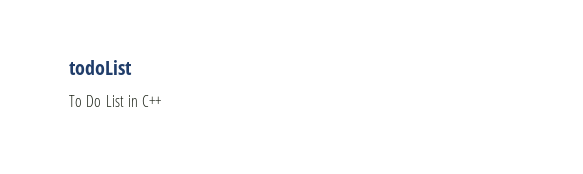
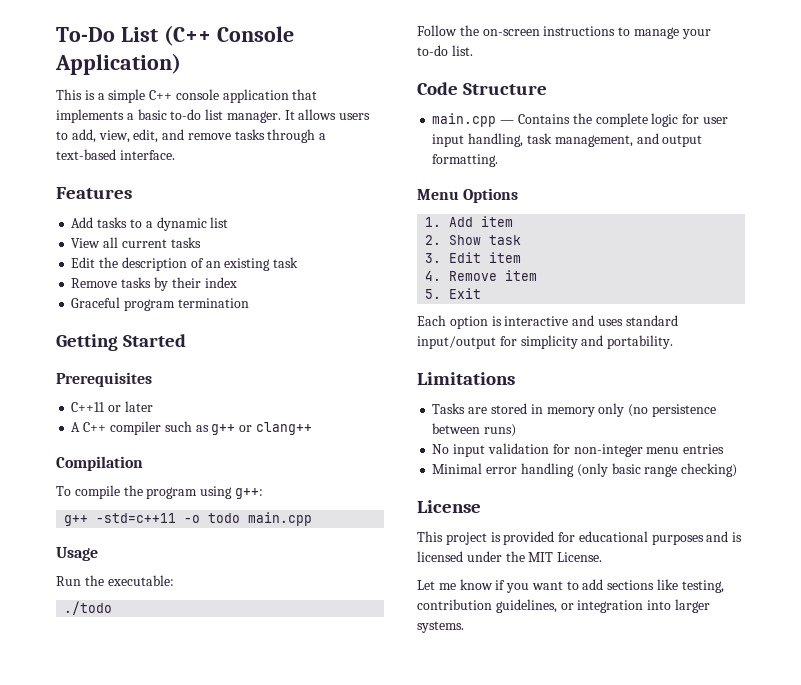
[69,60,132,75] [69,95,162,107] todoList // To Do List in C++ -> [56,25,294,46] [55,53,181,75] [56,89,318,103] [56,109,371,123] [56,129,327,143] [56,149,175,160] [56,187,132,199] [71,217,229,231] [71,237,201,248] [71,257,299,271] [71,277,237,291] [71,297,249,311] [56,334,187,351] [56,372,152,387] [71,401,153,412] [71,421,312,435] [56,456,143,471] [56,485,263,499] [64,512,313,526] [56,547,98,561] [56,575,174,586] [64,601,113,615] [417,25,711,39] [417,45,473,56] [417,82,548,95] [432,113,728,127] [432,133,703,147] [432,154,499,167] [417,188,519,203] [425,216,514,227] [425,235,522,245] [425,252,522,263] [425,270,538,281] [425,288,482,299] [417,315,678,329] [417,335,674,349] [417,372,515,385] [432,403,716,417] [432,423,517,437] [432,443,725,457] [432,463,738,477] [417,500,481,513] [417,531,743,545] [417,551,603,562] [417,579,724,593] [417,599,710,613] [417,621,464,633] To-Do List (C++ Console Application) // This is a simple C++ console application that implements a basic to-do list manager. It allows users to add, view, edit, and remove tasks through a text-based interface. // Features // Add tasks to a dynamic list // View all current tasks // Edit the description of an existing task // Remove tasks by their index // Graceful program termination // Getting Started // Prerequisites // C++11 or later // A C++ compiler such as g++ or clang++ // Compilation // To compile the program using g++: // g++ -std=c++11 -o todo main.cpp // Usage // Run the executable: // ./todo // Follow the on-screen instructions to manage your to-do list. // Code Structure // main.cpp — Contains the complete logic for user input handling, task management, and output formatting. // Menu Options // 1. Add item // 2. Show task // 3. Edit item // 4. Remove item // 5. Exit // Each option is interactive and uses standard input/output for simplicity and portability. // Limitations // Tasks are stored in memory only (no persistence between runs) // No input validation for non-integer menu entries // Minimal error handling (only basic range checking) // License // This project is provided for educational purposes and is licensed under the MIT License. // Let me know if you want to add sections like testing, contribution guidelines, or integration into larger systems.

